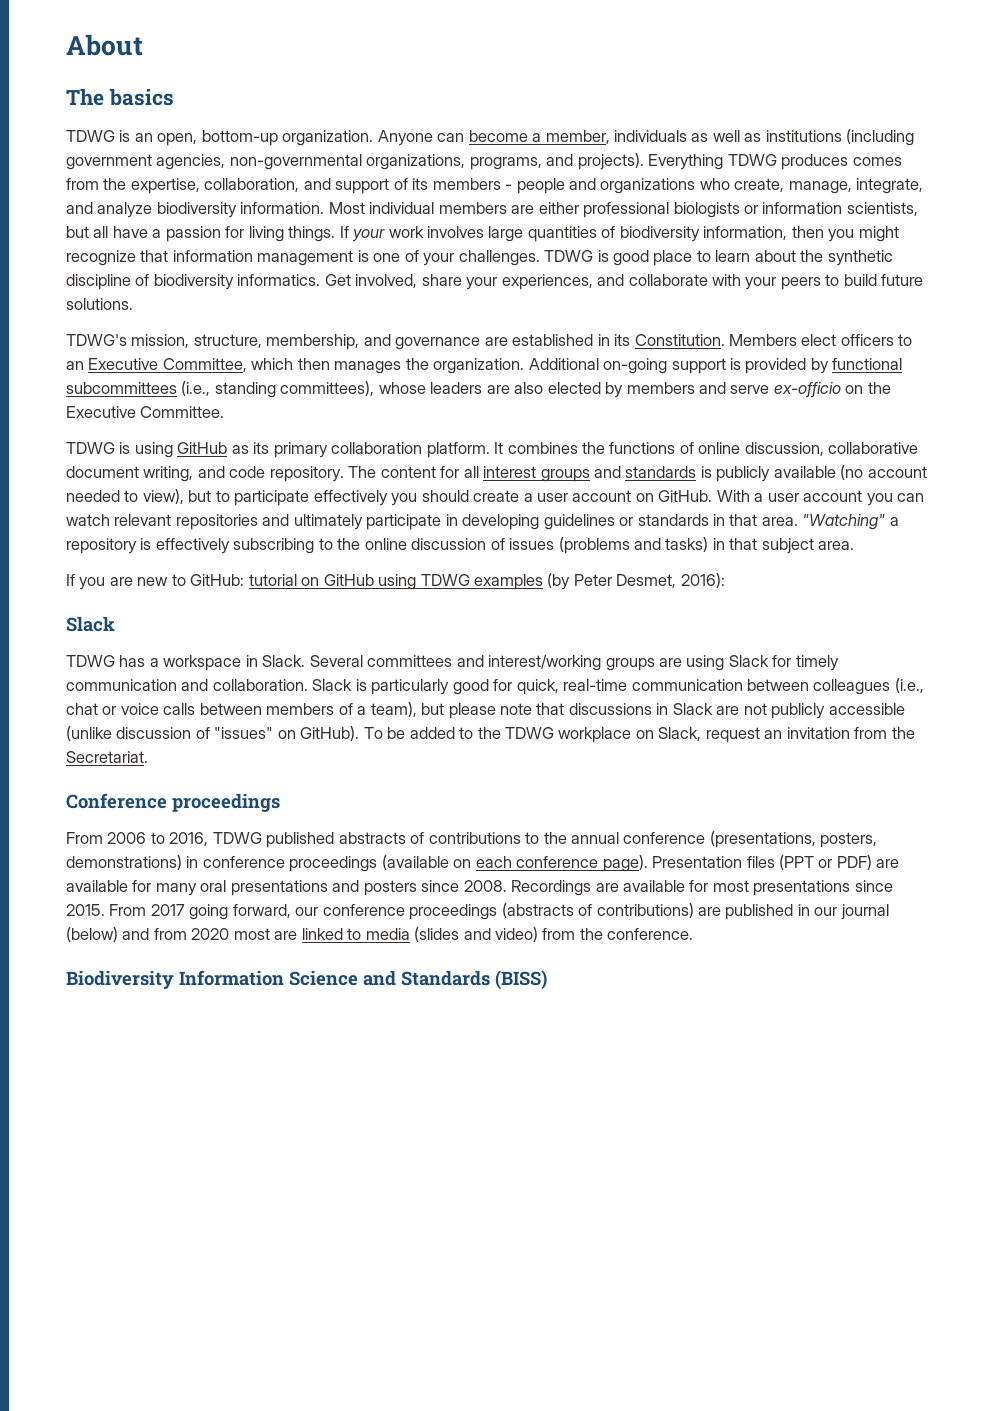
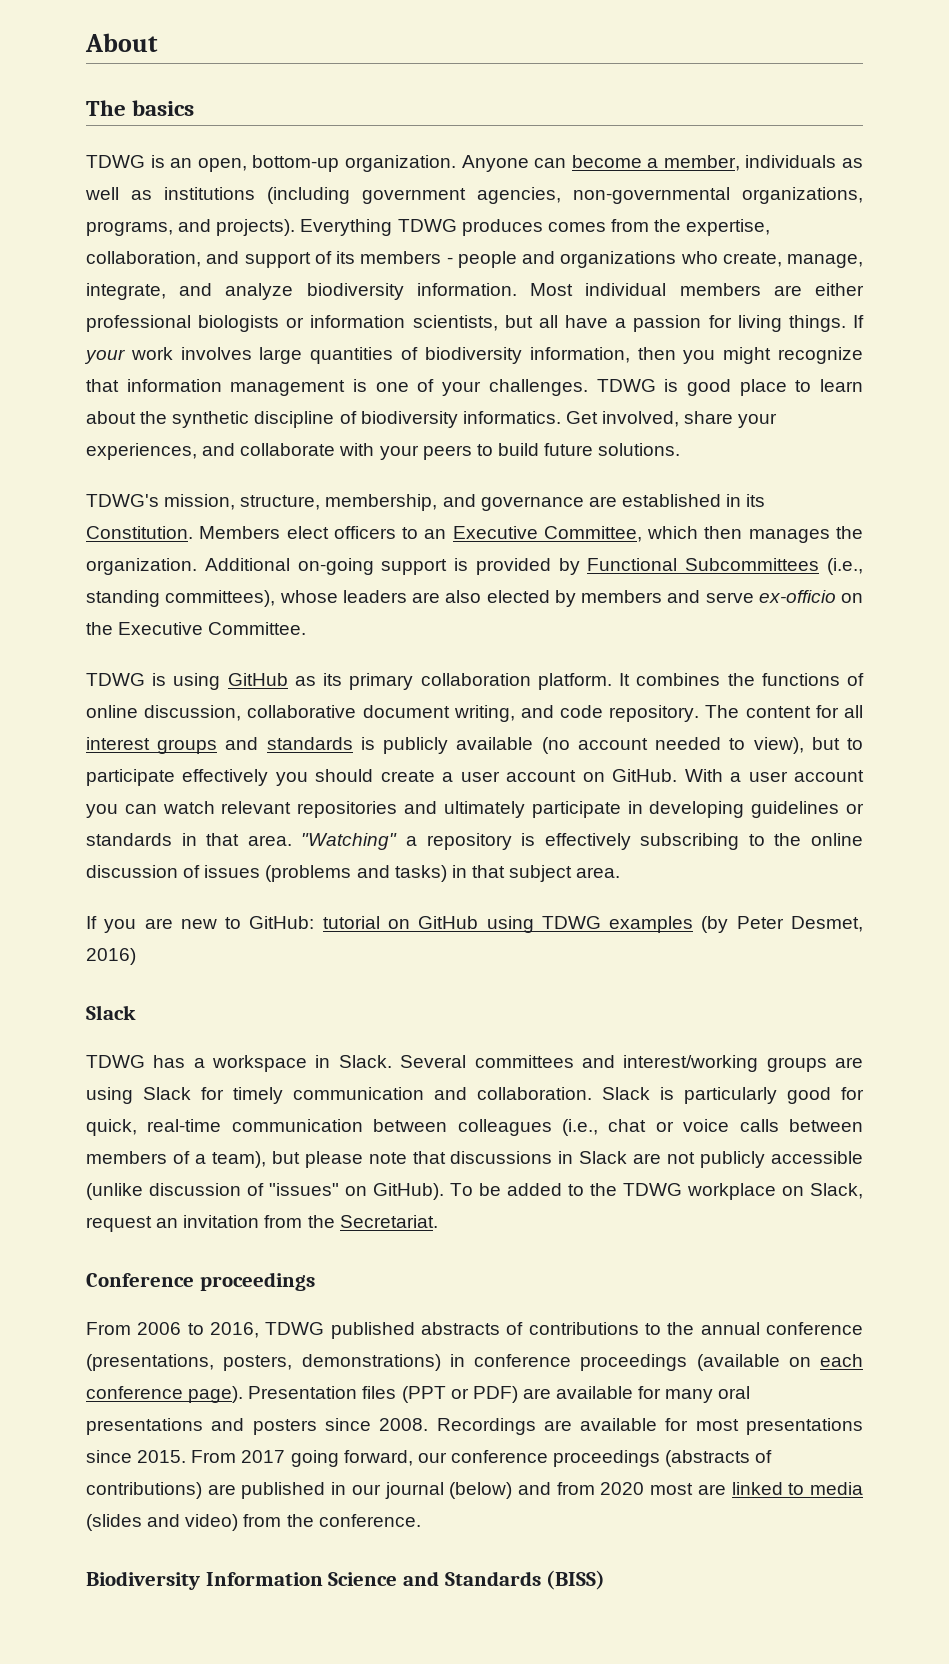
[832,358,903,370] [66,382,177,394] functional subcommittees -> [587,558,820,571] Functional Subcommittees
[680,573,725,588] 2016): -> [86,948,136,965] 2016)

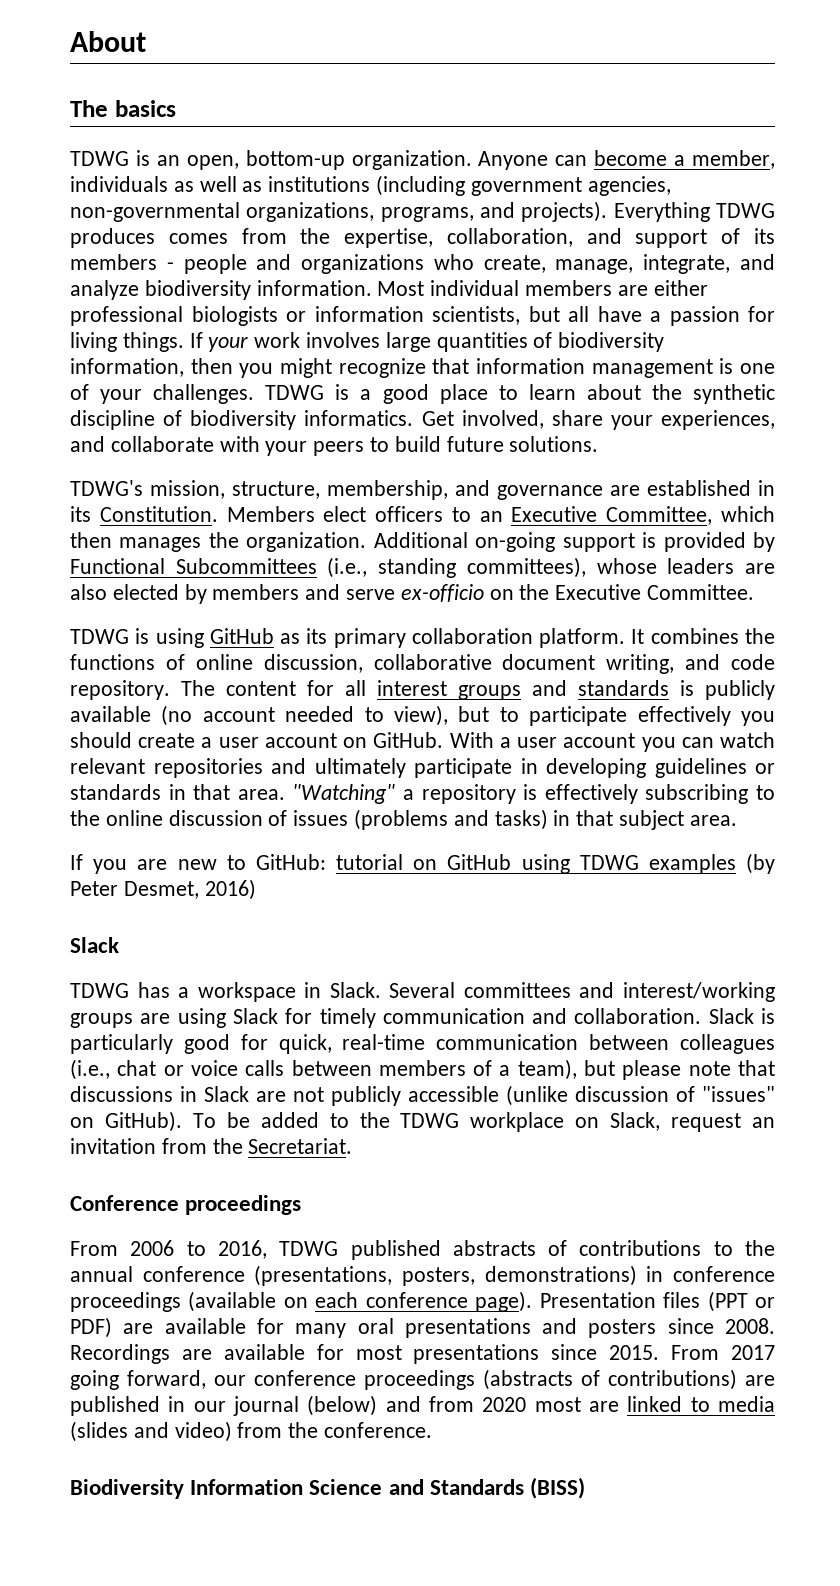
(679, 385) none -> [360,389,372,400] a

